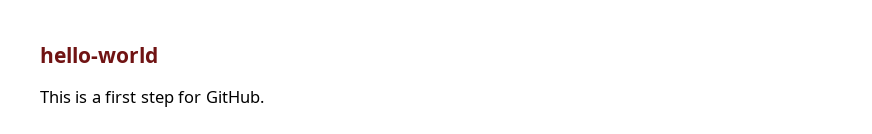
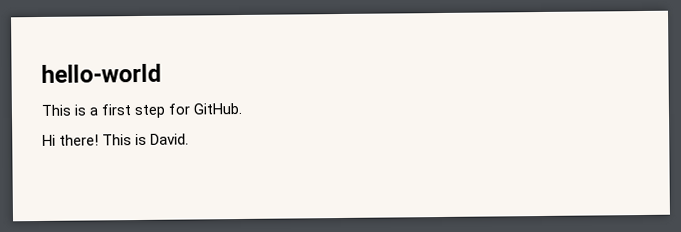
(264, 97) none -> [42,133,190,146] // Hi there! This is David.

